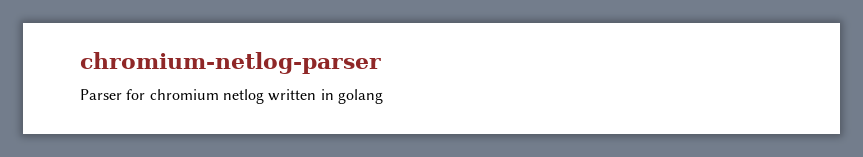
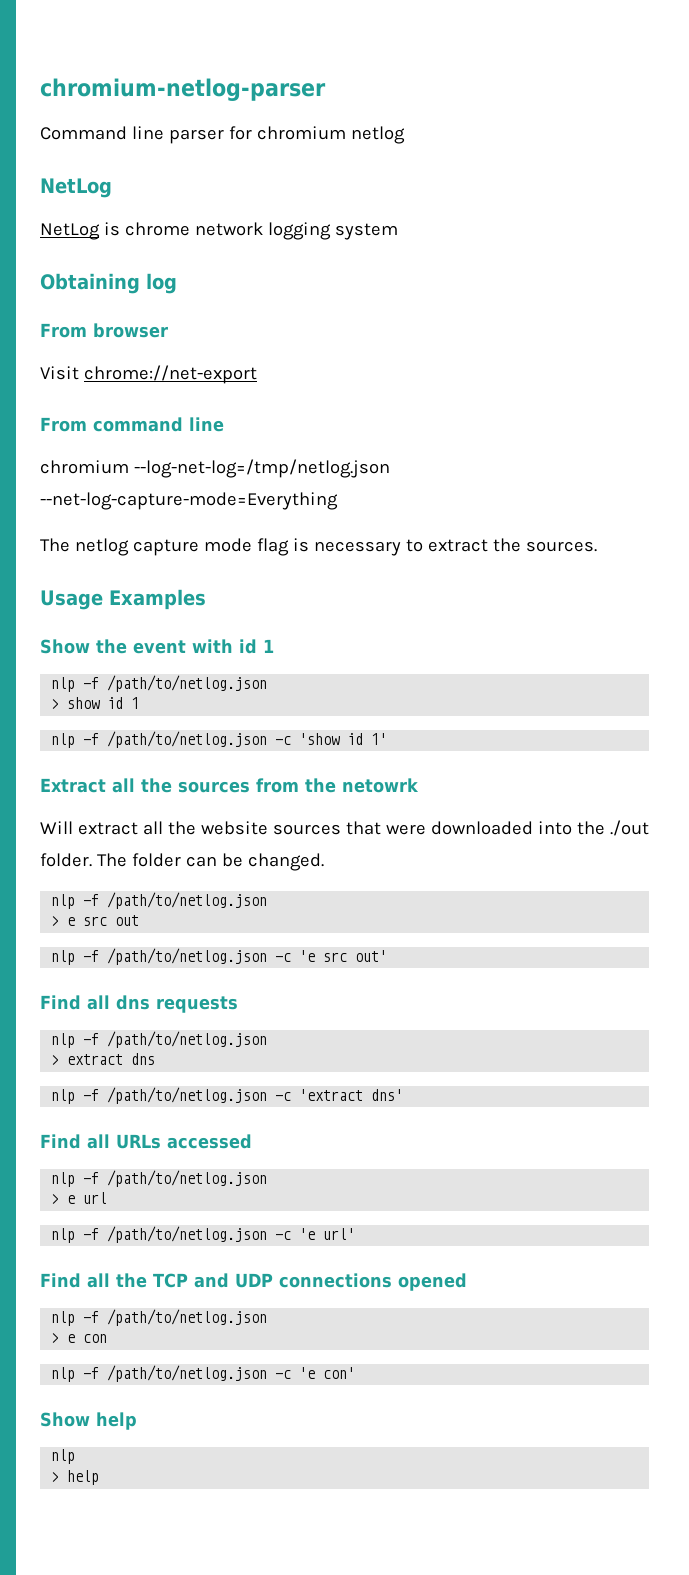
[80,89,122,100] Parser -> [40,126,224,144] Command line parser
[268,89,383,104] written in golang -> [40,178,112,198] [40,222,398,240] [40,273,177,294] [40,323,168,338] [40,365,257,384] [40,417,224,432] [40,459,390,478] [40,492,338,510] [40,538,597,556] [40,589,206,610] [40,639,274,654] [51,675,268,692] [51,697,140,709] [51,731,388,748] [40,778,419,793] [40,820,649,836] [40,853,324,871] [51,892,268,909] [51,915,140,926] [51,948,388,965] [40,995,238,1013] [51,1031,268,1048] [51,1053,156,1065] [51,1087,404,1104] [40,1134,252,1149] [51,1170,268,1187] [51,1192,108,1204] [51,1226,356,1243] [40,1273,467,1291] [51,1309,268,1326] [51,1333,108,1343] [51,1365,356,1382] [40,1412,137,1430] [51,1449,76,1464] [51,1470,100,1485] // NetLog // NetLog is chrome network logging system // Obtaining log // From browser // Visit chrome://net-export // From command line // chromium --log-net-log=/tmp/netlog.json --net-log-capture-mode=Everything // The netlog capture mode flag is necessary to extract the sources. // Usage Examples // Show the event with id 1 // nlp -f /path/to/netlog.json // > show id 1 // nlp -f /path/to/netlog.json -c 'show id 1' // Extract all the sources from the netowrk // Will extract all the website sources that were downloaded into the ./out folder. The folder can be changed. // nlp -f /path/to/netlog.json // > e src out // nlp -f /path/to/netlog.json -c 'e src out' // Find all dns requests // nlp -f /path/to/netlog.json // > extract dns // nlp -f /path/to/netlog.json -c 'extract dns' // Find all URLs accessed // nlp -f /path/to/netlog.json // > e url // nlp -f /path/to/netlog.json -c 'e url' // Find all the TCP and UDP connections opened // nlp -f /path/to/netlog.json // > e con // nlp -f /path/to/netlog.json -c 'e con' // Show help // nlp // > help

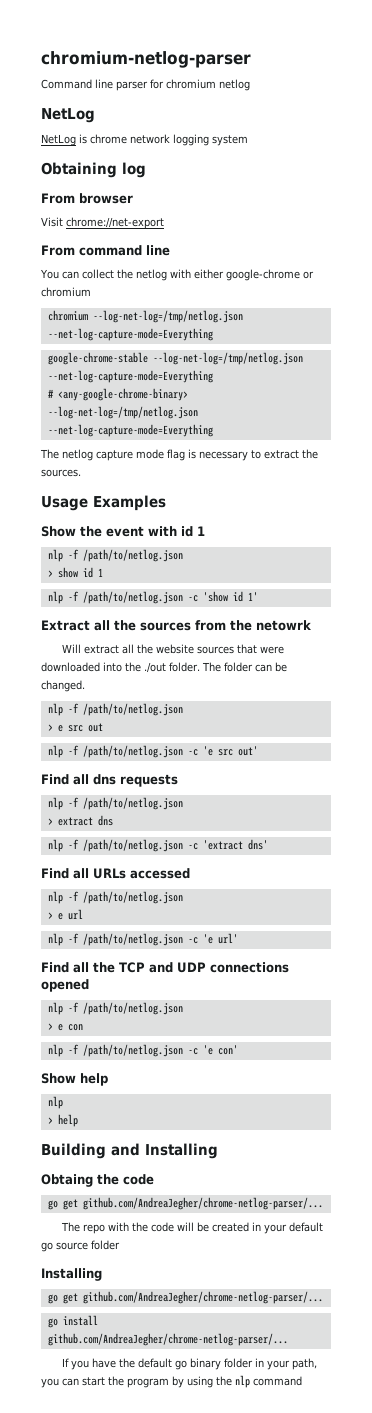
[40,460,129,474] chromium -> [40,269,314,281] [41,287,91,297] [47,310,243,323] [47,328,213,341] [47,352,303,365] [47,370,213,383] [47,388,188,401] You can collect the netlog with either google-chrome or chromium // chromium --log-net-log=/tmp/netlog.json --net-log-capture-mode=Everything // google-chrome-stable --log-net-log=/tmp/netlog.json --net-log-capture-mode=Everything // # <any-google-chrome-binary>
(100, 1477) none -> [41,1143,218,1159] [41,1174,154,1187] [47,1197,323,1210] [61,1222,324,1234] [41,1240,120,1252] [41,1268,102,1281] [47,1291,323,1304] [47,1315,98,1328] [47,1333,288,1346] [62,1358,318,1370] [41,1375,302,1388] // Building and Installing // Obtaing the code // go get github.com/AndreaJegher/chrome-netlog-parser/... // The repo with the code will be created in your default go source folder // Installing // go get github.com/AndreaJegher/chrome-netlog-parser/... // go install github.com/AndreaJegher/chrome-netlog-parser/... // If you have the default go binary folder in your path, you can start the program by using the nlp command

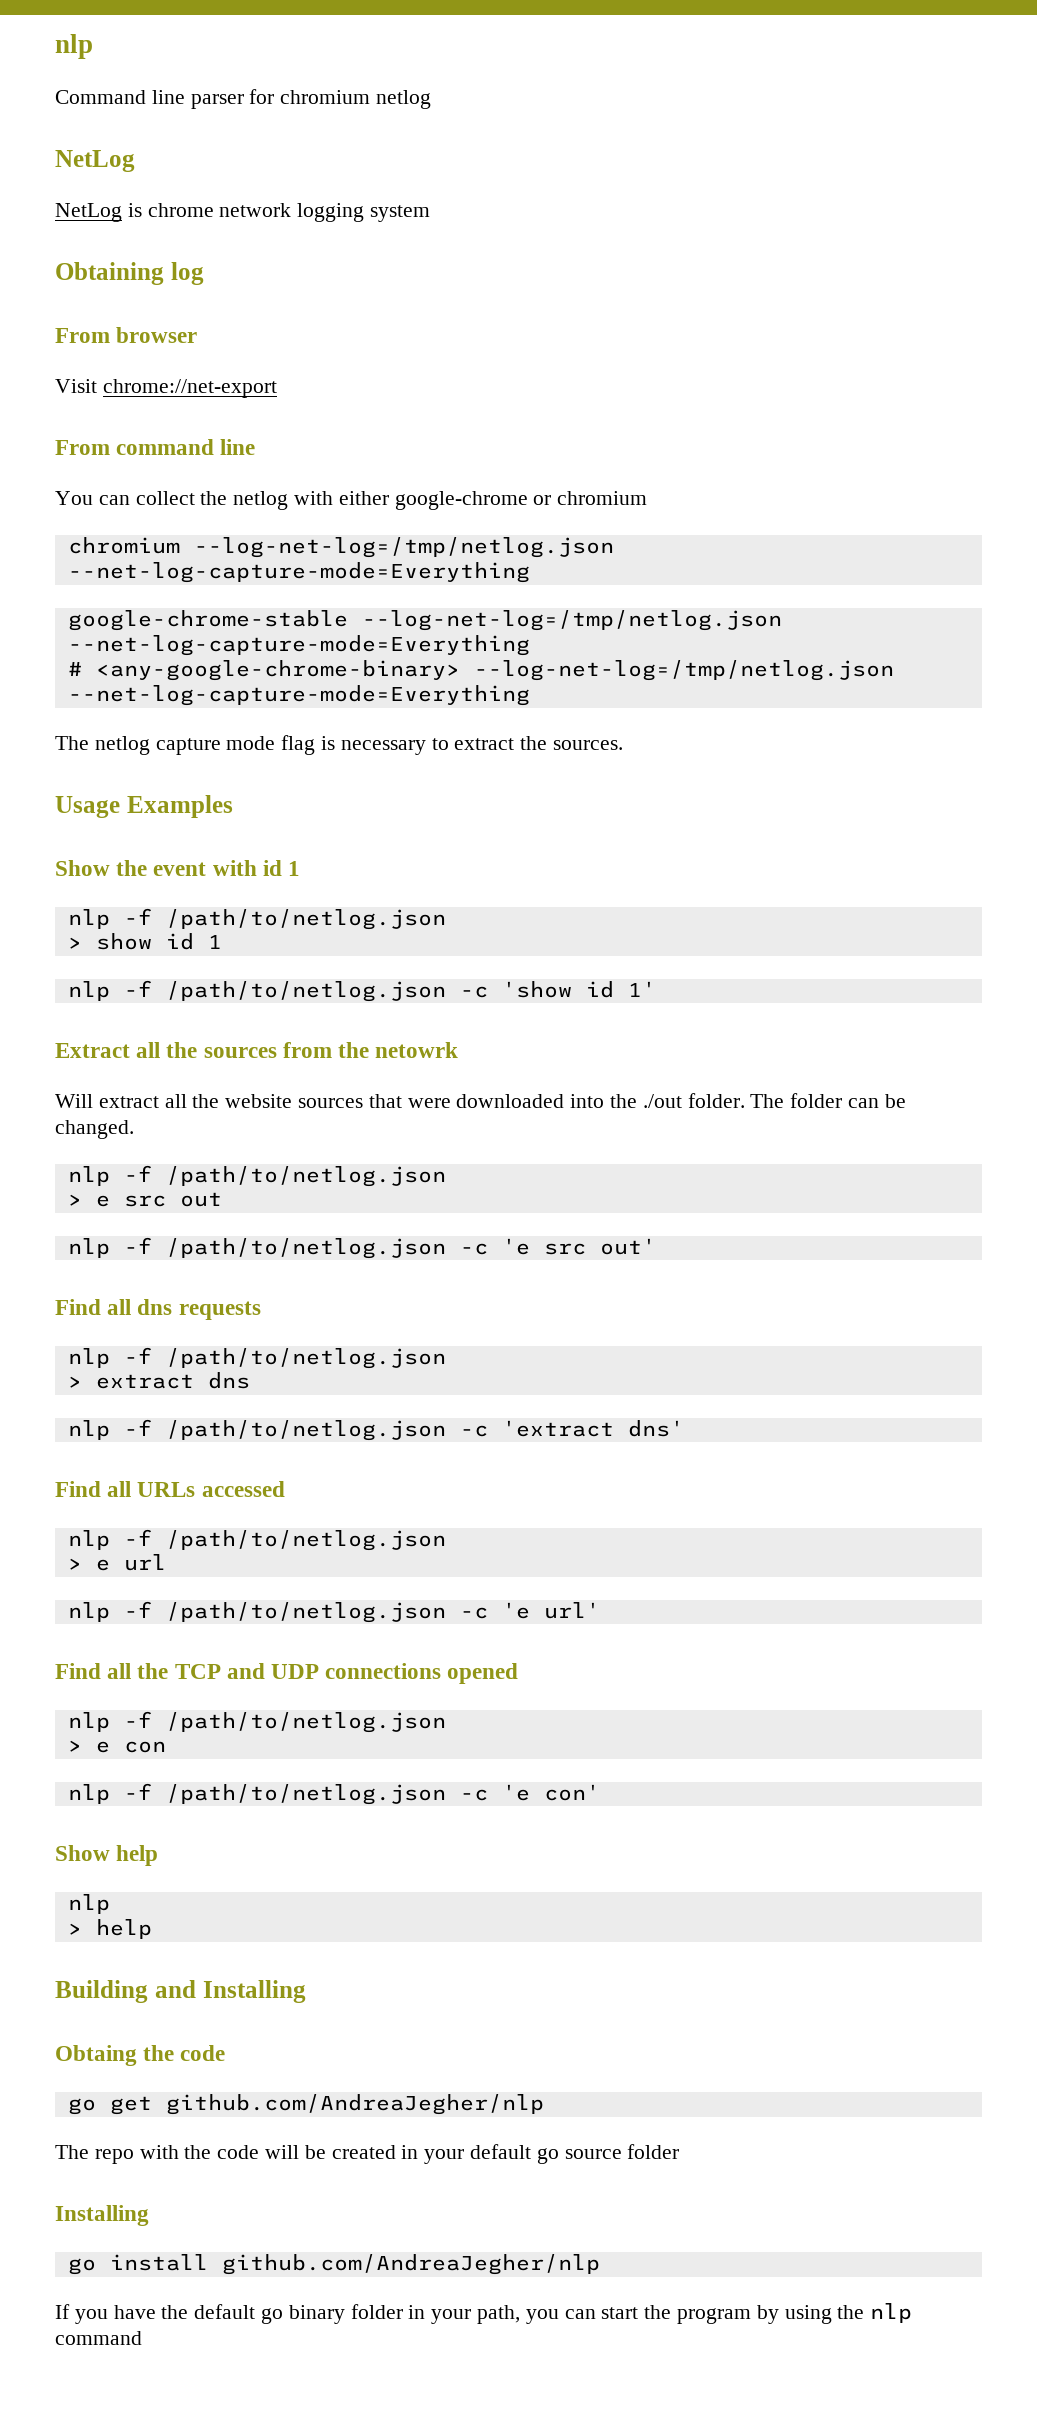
[41,51,251,68] chromium-netlog-parser -> [55,34,93,59] nlp
[82,1197,323,1210] github.com/AndreaJegher/chrome-netlog-parser/... -> [165,2094,544,2115] github.com/AndreaJegher/nlp
[47,1291,323,1304] // go get github.com/AndreaJegher/chrome-netlog-parser/... -> (149, 2215) none
[47,1333,288,1346] github.com/AndreaJegher/chrome-netlog-parser/... -> [221,2254,600,2275] github.com/AndreaJegher/nlp

